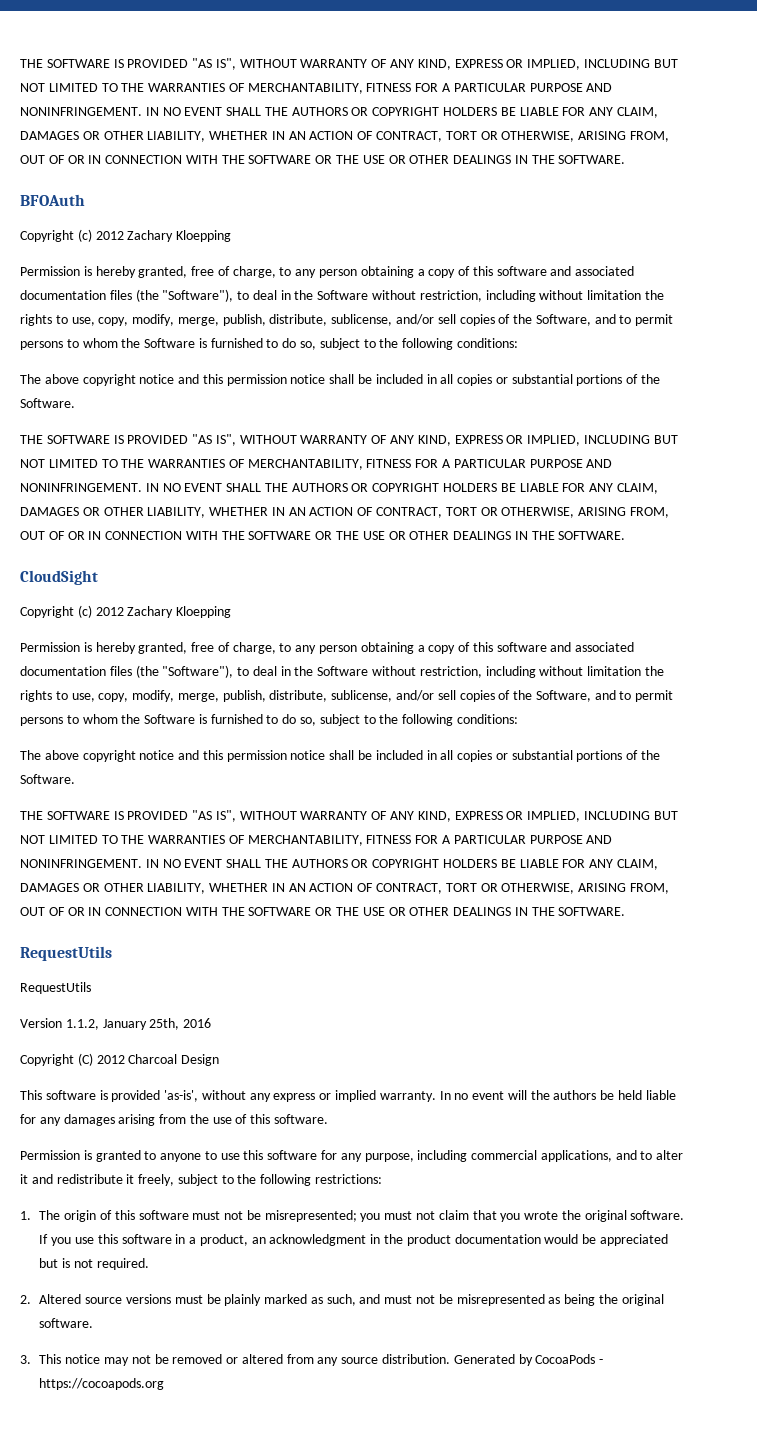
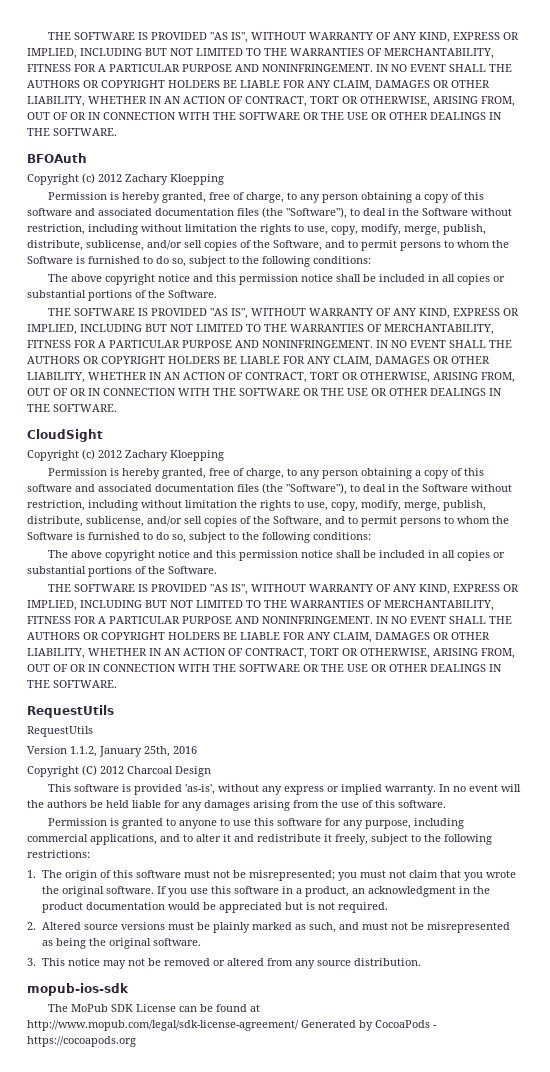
(450, 1359) none -> [27,983,129,996] [48,1004,261,1012] [27,1020,299,1031] // mopub-ios-sdk // The MoPub SDK License can be found at http://www.mopub.com/legal/sdk-license-agreement/

